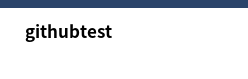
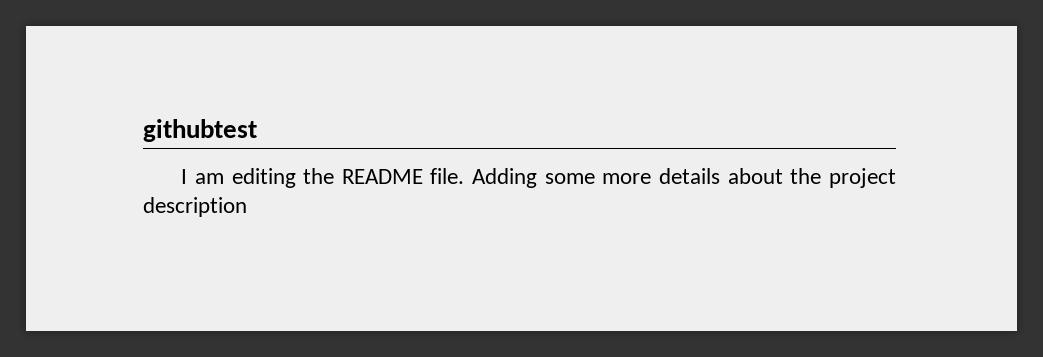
(112, 33) none -> [181,168,896,188] [143,197,247,217] // I am editing the README file. Adding some more details about the project description

